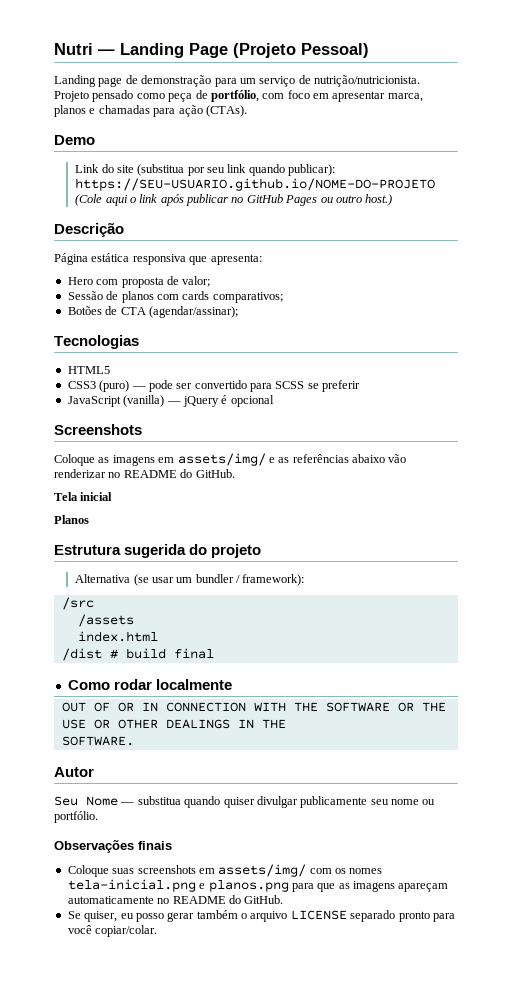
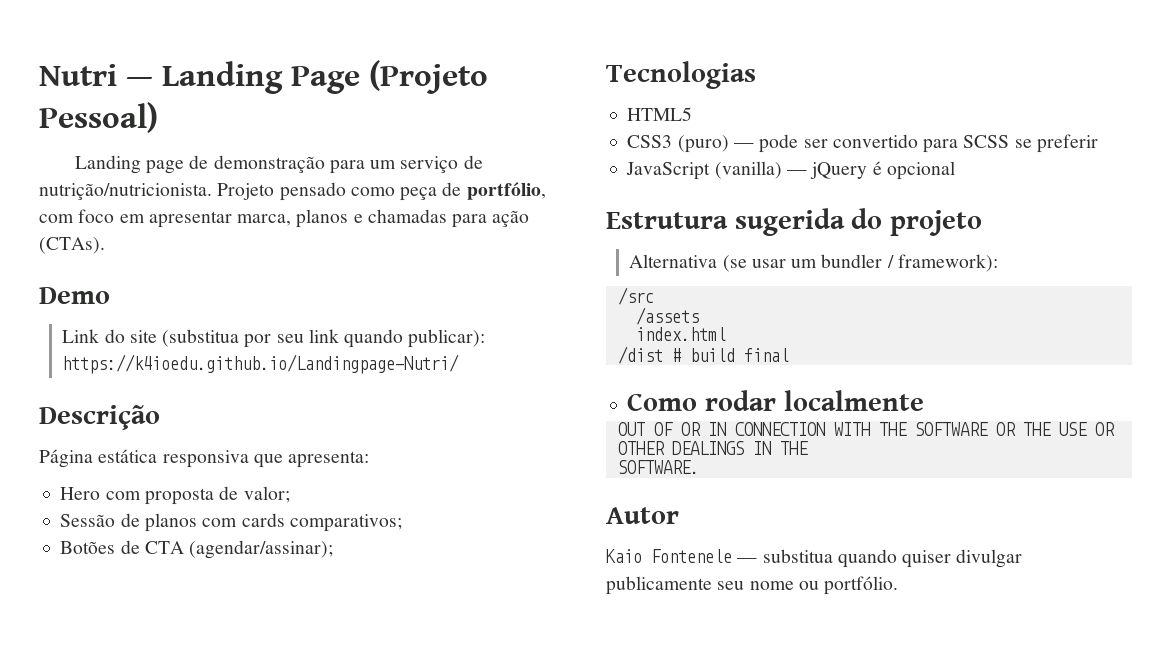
[75,178,436,191] [75,194,393,206] https://SEU-USUARIO.github.io/NOME-DO-PROJETO (Cole aqui o link após publicar no GitHub Pages ou outro host.) -> [62,354,460,374] https://k4ioedu.github.io/Landingpage-Nutri/
[54,424,142,435] [54,453,407,466] [54,469,235,478] [54,492,113,501] [54,515,89,524] // Screenshots // Coloque as imagens em assets/img/ e as referências abaixo vão renderizar no README do GitHub. // Tela inicial // Planos -> (955, 170) none
[54,796,118,806] Seu Nome -> [606,549,732,563] Kaio Fontenele
[54,840,172,853] [67,864,383,877] [67,879,449,892] [67,895,284,904] [67,910,455,922] [67,925,158,937] // Observações finais // Coloque suas screenshots em assets/img/ com os nomes tela-inicial.png e planos.png para que as imagens apareçam automaticamente no README do GitHub. // Se quiser, eu posso gerar também o arquivo LICENSE separado pronto para você copiar/colar. -> (899, 585) none

